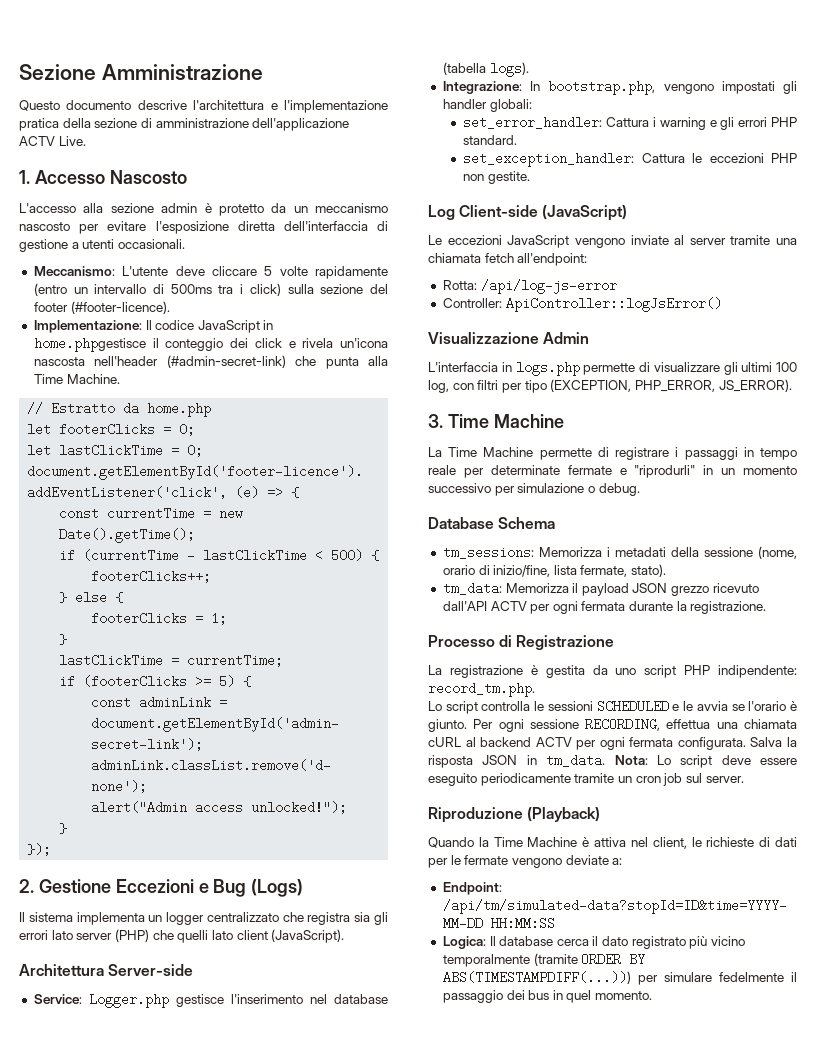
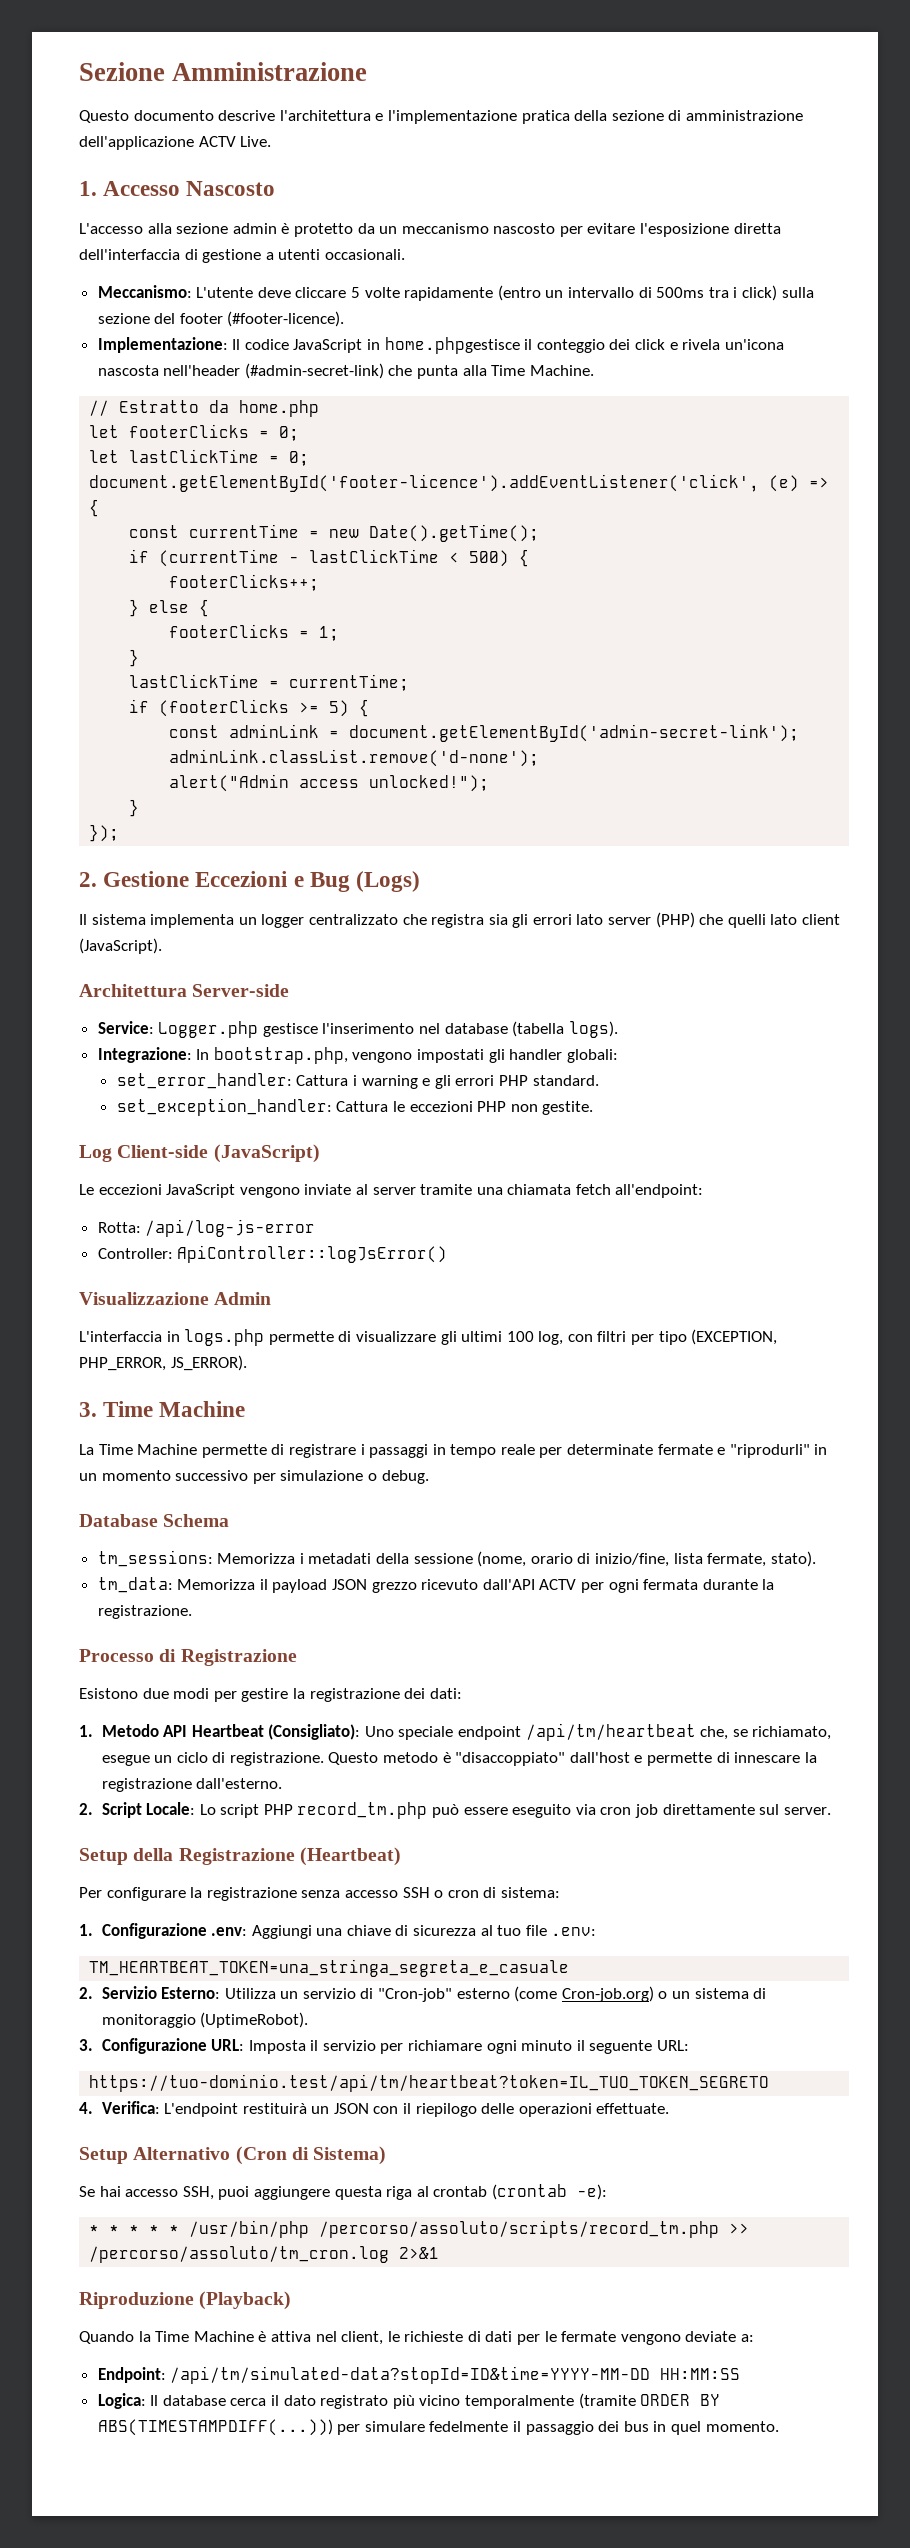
[428,665,797,678] [428,682,535,697] [428,700,797,714] [428,718,797,732] [428,737,797,750] [428,754,797,768] [428,773,632,786] La registrazione è gestita da uno script PHP indipendente: record_tm.php. // Lo script controlla le sessioni SCHEDULED e le avvia se l'orario è giunto. Per ogni sessione RECORDING, effettua una chiamata cURL al backend ACTV per ogni fermata configurata. Salva la risposta JSON in tm_data. Nota: Lo script deve essere eseguito periodicamente tramite un -> [79,1688,462,1702] [79,1723,832,1741] [101,1752,817,1766] [101,1778,283,1792] [79,1802,596,1819] Esistono due modi per gestire la registrazione dei dati: // 1. Metodo API Heartbeat (Consigliato): Uno speciale endpoint /api/tm/heartbeat che, se richiamato, esegue un ciclo di registrazione. Questo metodo è "disaccoppiato" dall'host e permette di innescare la registrazione dall'esterno. // 2. Script Locale: Lo script PHP record_tm.php può essere eseguito via
(683, 779) none -> [662,1804,755,1815] direttamente
(744, 779) none -> [79,1847,401,1866] [79,1887,560,1901] [79,1923,597,1939] [89,1959,570,1977] [79,1986,767,2002] [101,2012,309,2028] [79,2038,689,2054] [89,2074,770,2092] [79,2101,670,2117] [79,2146,387,2165] [79,2184,607,2200] [89,2220,750,2238] [89,2246,440,2263] // Setup della Registrazione (Heartbeat) // Per configurare la registrazione senza accesso SSH o cron di sistema: // 1. Configurazione .env: Aggiungi una chiave di sicurezza al tuo file .env: // TM_HEARTBEAT_TOKEN=una_stringa_segreta_e_casuale // 2. Servizio Esterno: Utilizza un servizio di "Cron-job" esterno (come Cron-job.org) o un sistema di monitoraggio (UptimeRobot). // 3. Configurazione URL: Imposta il servizio per richiamare ogni minuto il seguente URL: // https://tuo-dominio.test/api/tm/heartbeat?token=IL_TUO_TOKEN_SEGRETO // 4. Verifica: L'endpoint restituirà un JSON con il riepilogo delle operazioni effettuate. // Setup Alternativo (Cron di Sistema) // Se hai accesso SSH, puoi aggiungere questa riga al crontab (crontab -e): // * * * * * /usr/bin/php /percorso/assoluto/scripts/record_tm.php >> /percorso/assoluto/tm_cron.log 2>&1

